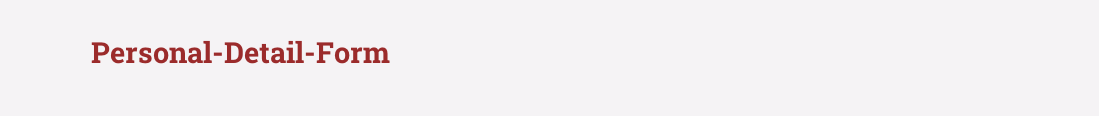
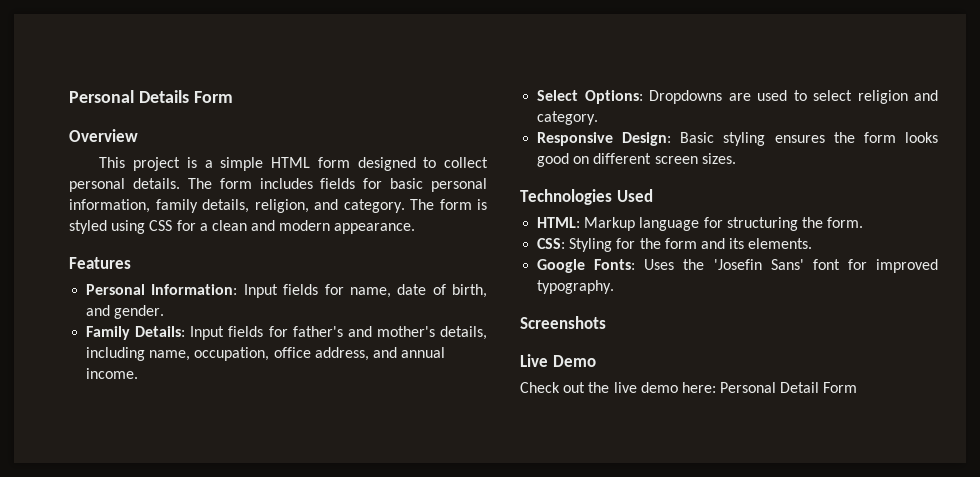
[91,40,390,64] Personal-Detail-Form -> [69,90,233,103] [69,129,138,142] [99,157,489,171] [69,178,487,192] [69,199,487,213] [69,220,416,234] [69,257,131,269] [86,284,487,298] [86,305,165,319] [86,326,487,340] [86,347,446,361] [86,368,139,379] [537,90,938,104] [537,111,599,125] [537,132,938,146] [537,153,736,167] [520,189,653,205] [537,217,864,231] [537,238,813,252] [537,259,938,273] [537,280,615,294] [520,316,606,329] [520,354,596,367] [520,382,858,393] Personal Details Form // Overview // This project is a simple HTML form designed to collect personal details. The form includes fields for basic personal information, family details, religion, and category. The form is styled using CSS for a clean and modern appearance. // Features // Personal Information: Input fields for name, date of birth, and gender. // Family Details: Input fields for father's and mother's details, including name, occupation, office address, and annual income. // Select Options: Dropdowns are used to select religion and category. // Responsive Design: Basic styling ensures the form looks good on different screen sizes. // Technologies Used // HTML: Markup language for structuring the form. // CSS: Styling for the form and its elements. // Google Fonts: Uses the 'Josefin Sans' font for improved typography. // Screenshots // Live Demo // Check out the live demo here: Personal Detail Form

